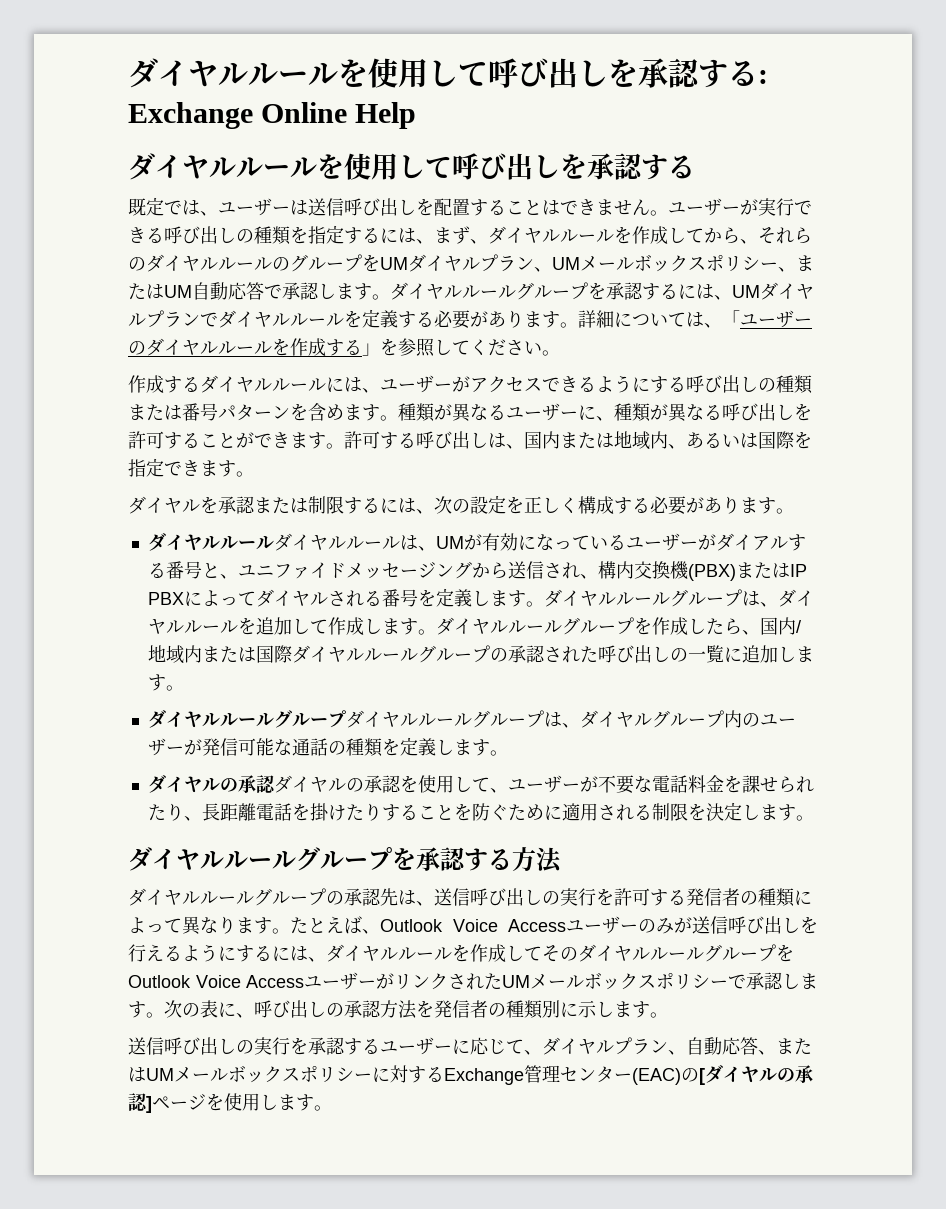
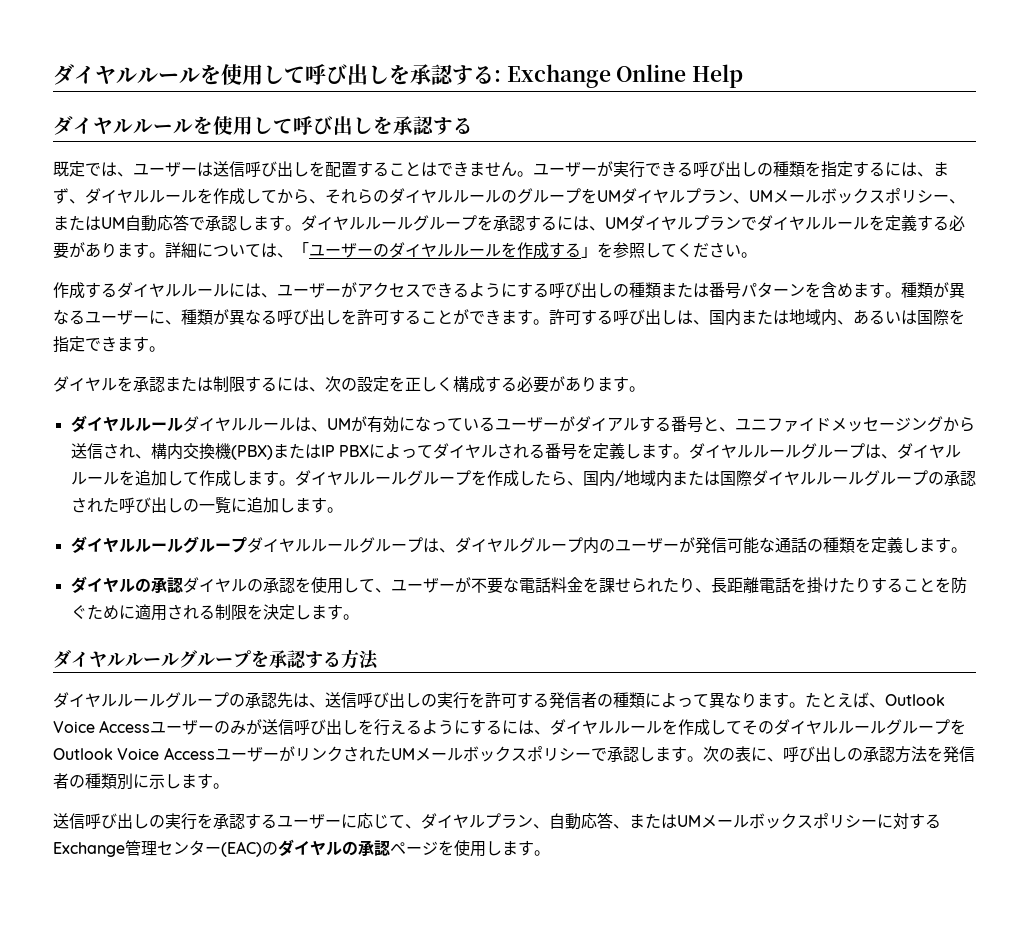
[699,1065,813,1085] [128,1093,152,1113] [ダイヤルの承認] -> [278,839,390,856] ダイヤルの承認

